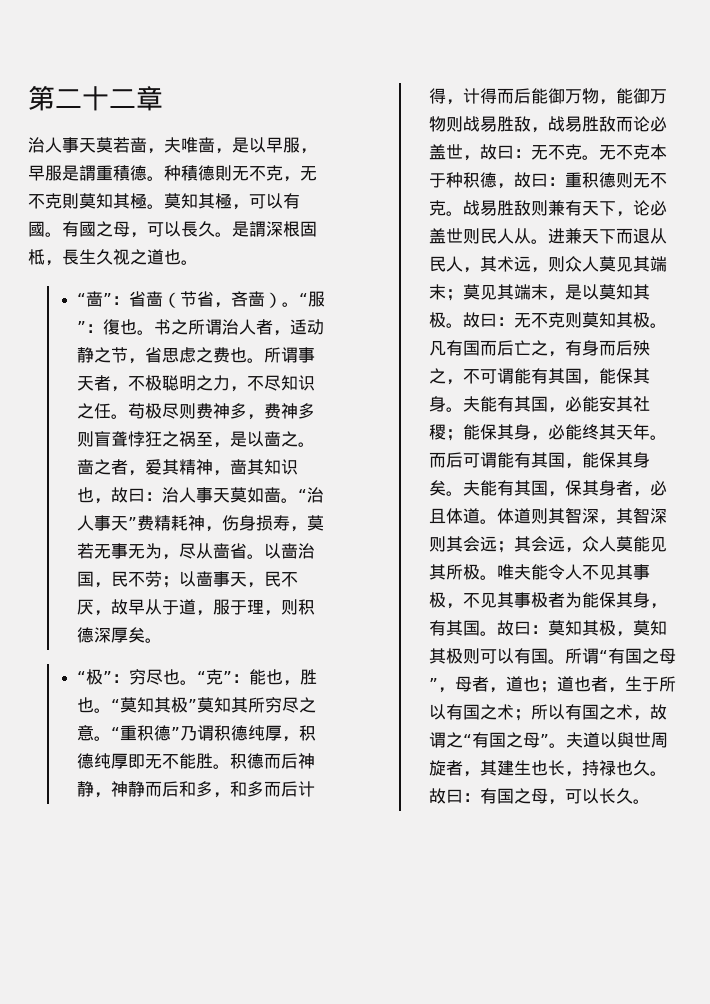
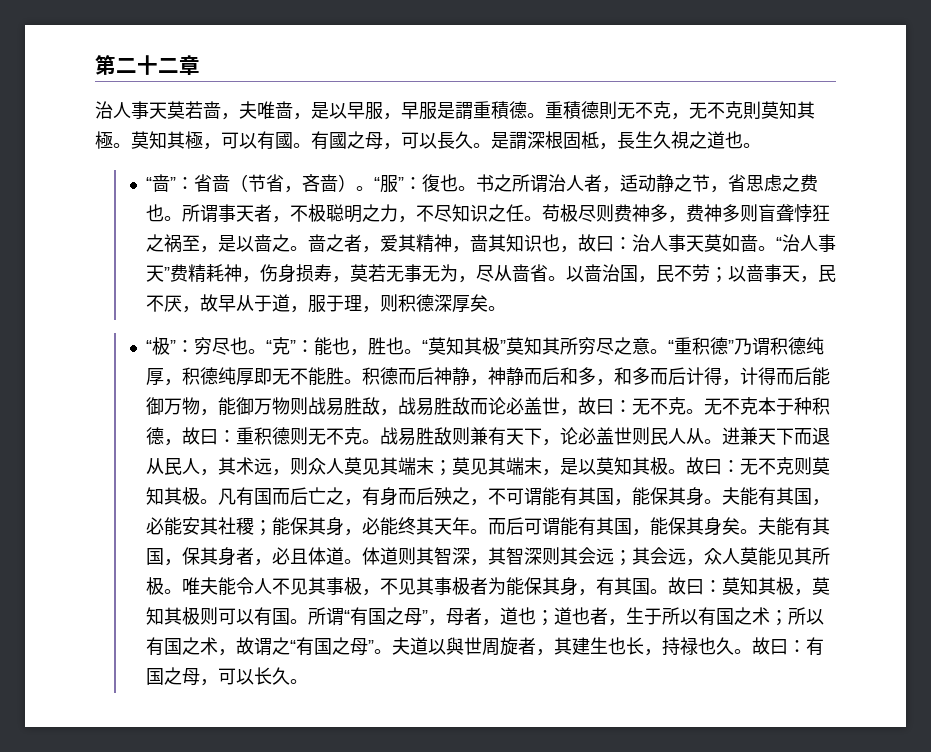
[164,165,181,181] 种 -> [545,101,563,119] 重
[113,249,130,265] 视 -> [671,131,689,149] 視

